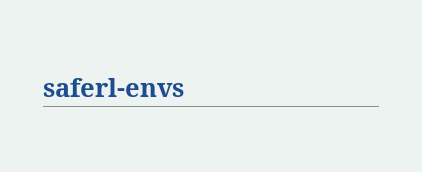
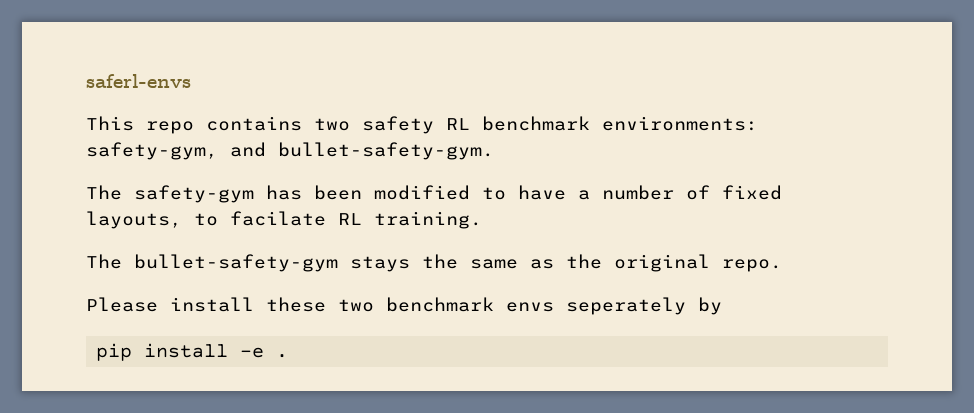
(184, 87) none -> [86,116,758,134] [86,142,494,160] [86,185,782,203] [86,211,482,229] [86,254,782,272] [86,297,722,315] [96,343,289,361] // This repo contains two safety RL benchmark environments: safety-gym, and bullet-safety-gym. // The safety-gym has been modified to have a number of fixed layouts, to facilate RL training. // The bullet-safety-gym stays the same as the original repo. // Please install these two benchmark envs seperately by // pip install -e .

